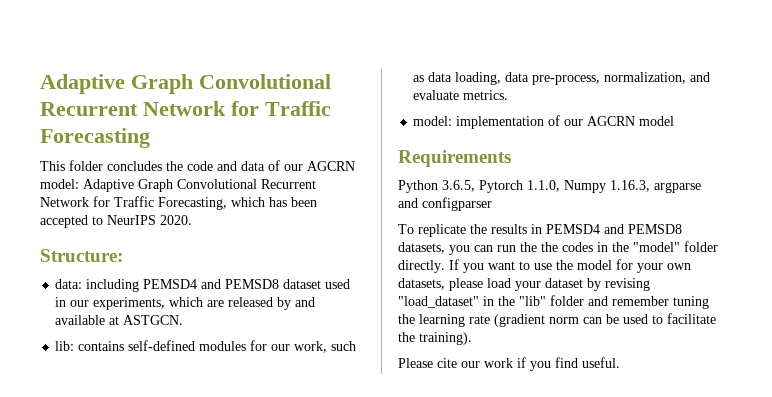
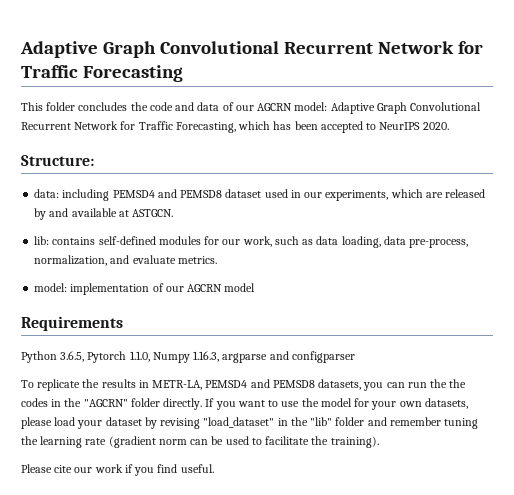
(542, 229) none -> [152,380,203,390] METR-LA,
[633,242,680,252] "model" -> [83,399,128,407] "AGCRN"

